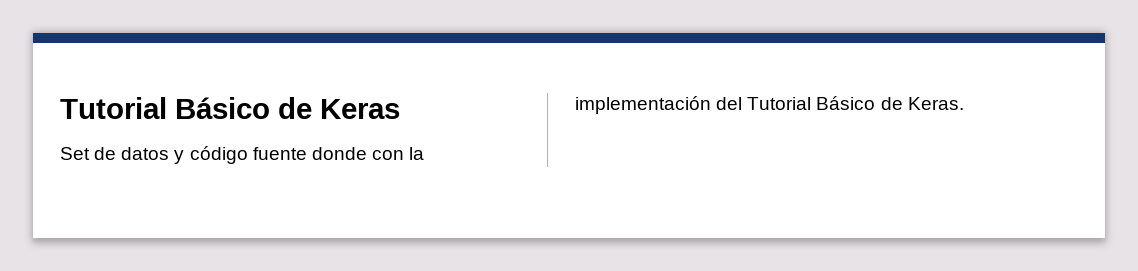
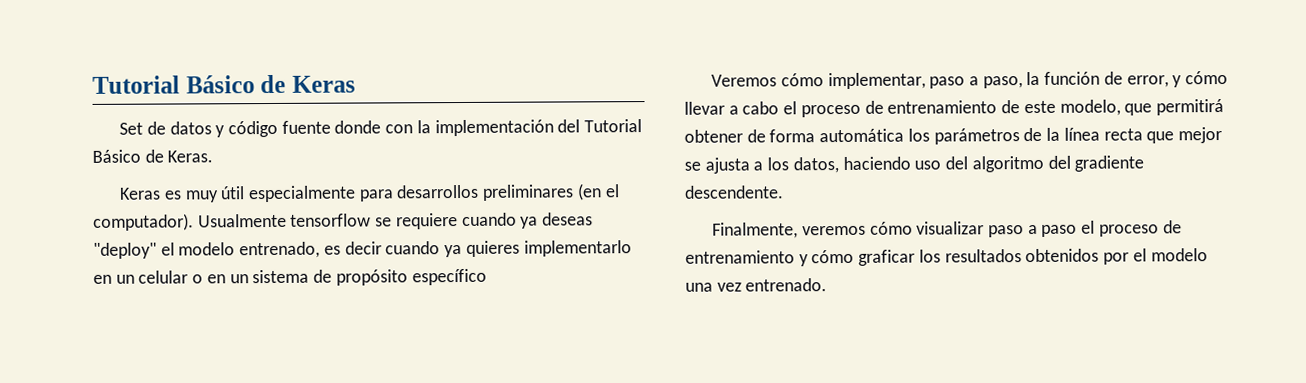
(964, 103) none -> [119,183,620,203] [93,212,594,231] [93,240,632,259] [93,268,487,286] [711,70,1229,90] [684,99,1224,118] [684,127,1222,145] [684,155,1145,174] [684,185,784,199] [712,220,1182,239] [685,248,1208,267] [685,278,828,292] // Keras es muy útil especialmente para desarrollos preliminares (en el computador). Usualmente tensorflow se requiere cuando ya deseas "deploy" el modelo entrenado, es decir cuando ya quieres implementarlo en un celular o en un sistema de propósito específico // Veremos cómo implementar, paso a paso, la función de error, y cómo llevar a cabo el proceso de entrenamiento de este modelo, que permitirá obtener de forma automática los parámetros de la línea recta que mejor se ajusta a los datos, haciendo uso del algoritmo del gradiente descendente. // Finalmente, veremos cómo visualizar paso a paso el proceso de entrenamiento y cómo graficar los resultados obtenidos por el modelo una vez entrenado.

